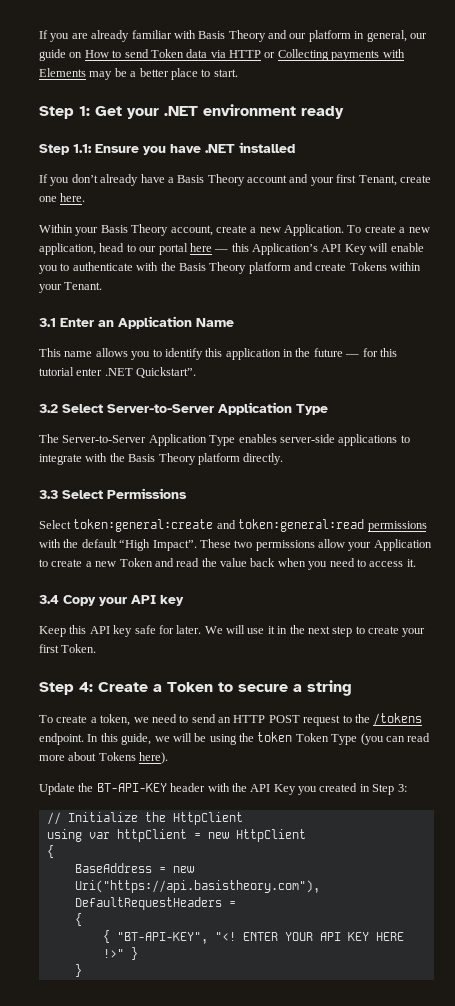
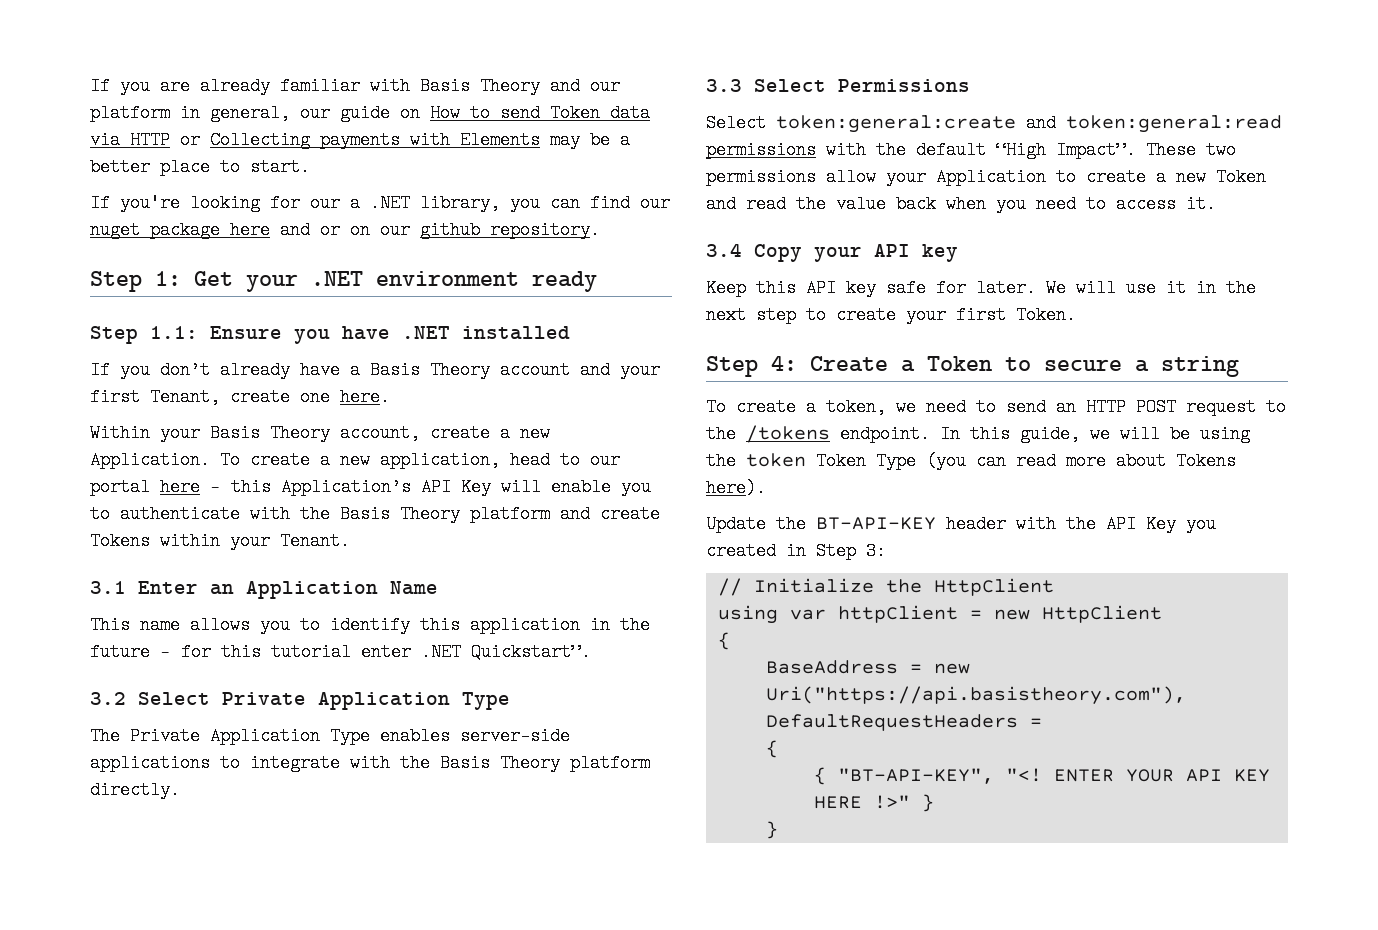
(238, 73) none -> [90,194,670,212] [90,221,600,239] // If you're looking for our a .NET library, you can find our nuget package here and or on our github repository.
[107,404,214,413] Server-to-Server -> [222,692,306,706] Private
[62,435,147,443] Server-to-Server -> [130,727,200,745] Private

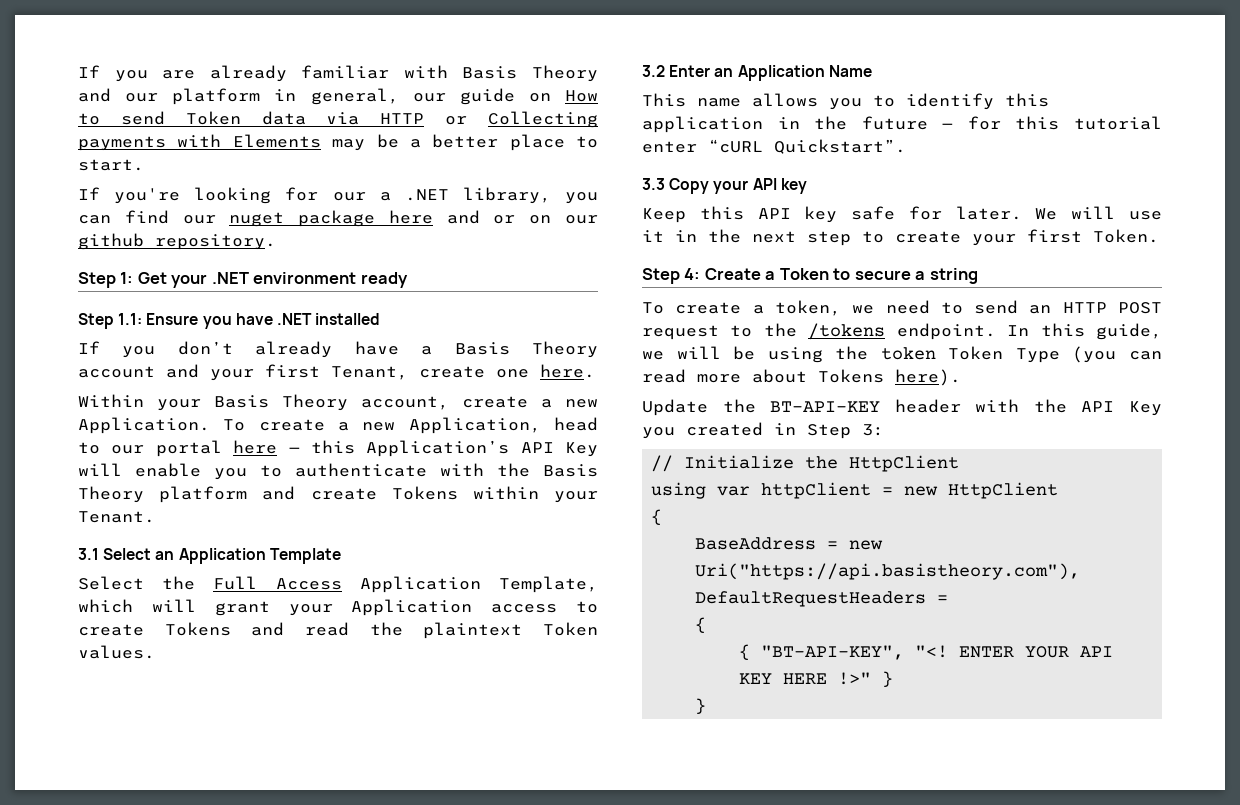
[380,451,500,469] application, -> [408,417,541,434] Application,
(126, 587) none -> [103,548,341,564] [78,576,598,593] [78,599,598,616] [78,622,598,639] [78,645,155,659] [642,65,665,77] Select an Application Template // Select the Full Access Application Template, which will grant your Application access to create Tokens and read the plaintext Token values. // 3.2
[421,643,461,661] .NET -> [708,139,763,153] “cURL
[90,692,510,710] [90,727,570,745] [90,754,650,772] [90,781,180,799] [706,79,970,92] [706,114,1282,133] [706,141,1236,159] [706,168,1266,186] [706,195,1216,213] [706,243,742,257] 3.2 Select Private Application Type // The Private Application Type enables server-side applications to integrate with the Basis Theory platform directly. // 3.3 Select Permissions // Select token:general:create and token:general:read permissions with the default “High Impact”. These two permissions allow your Application to create a new Token and read the value back when you need to access it. // 3.4 -> [642,178,665,190] 3.3

